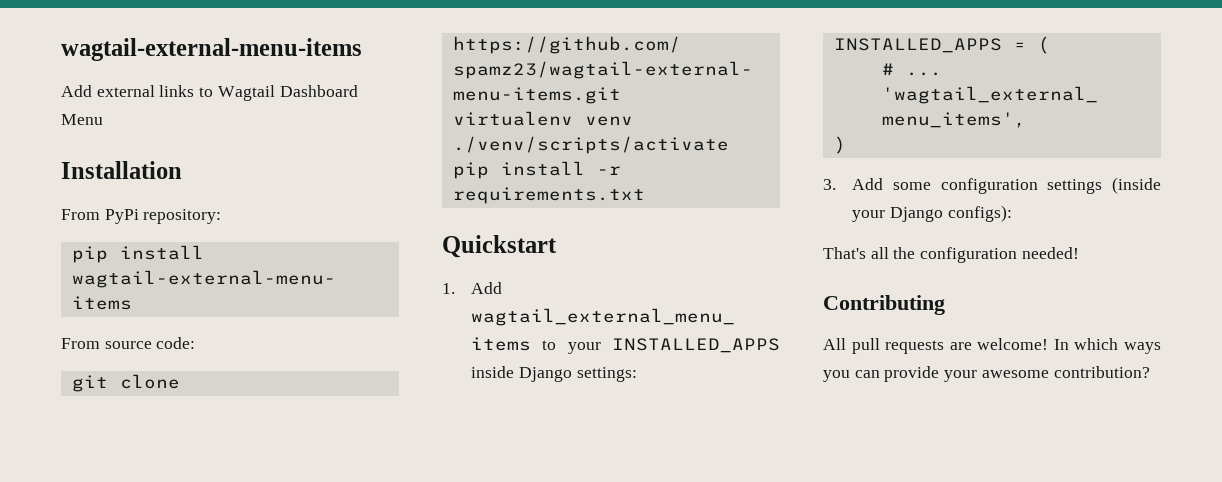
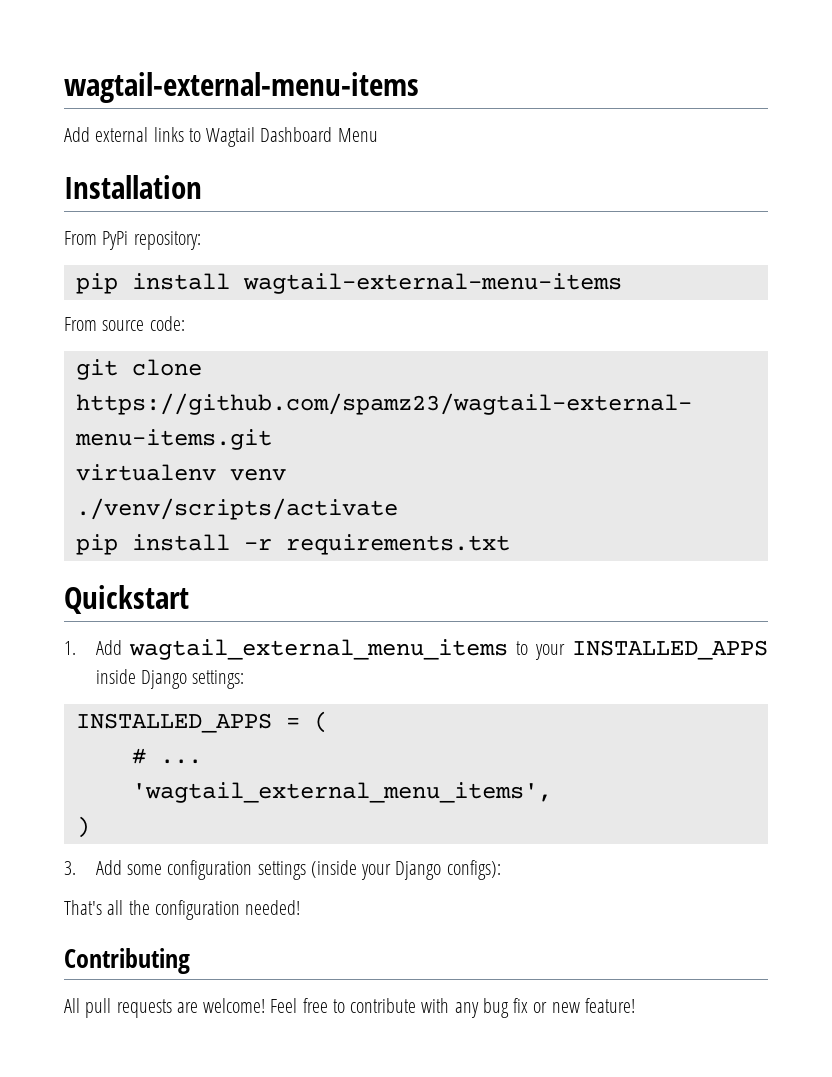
[1053,338,1161,354] [823,366,1150,382] In which ways you can provide your awesome contribution? -> [270,998,635,1018] Feel free to contribute with any bug fix or new feature!

